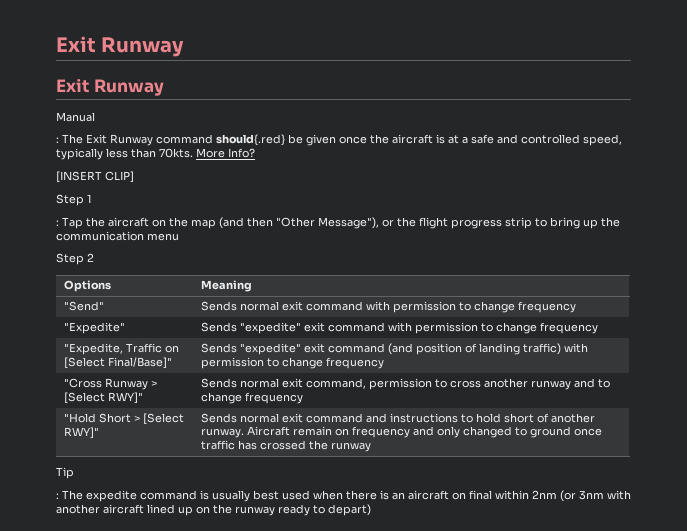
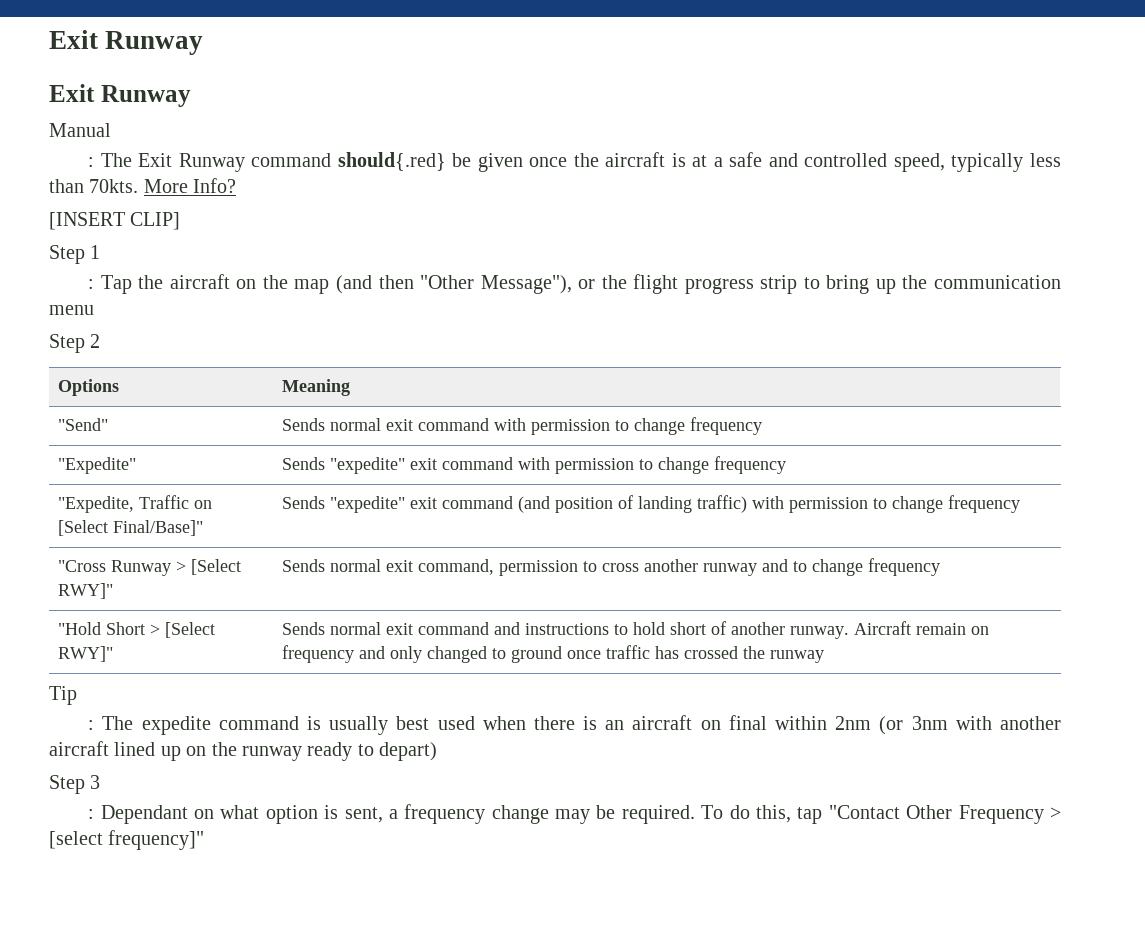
(371, 510) none -> [49,775,101,794] [88,804,1061,824] [49,830,205,850] // Step 3 // : Dependant on what option is sent, a frequency change may be required. To do this, tap "Contact Other Frequency > [select frequency]"

